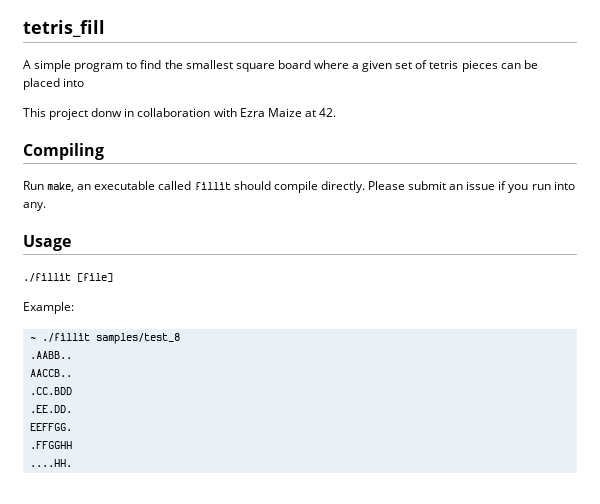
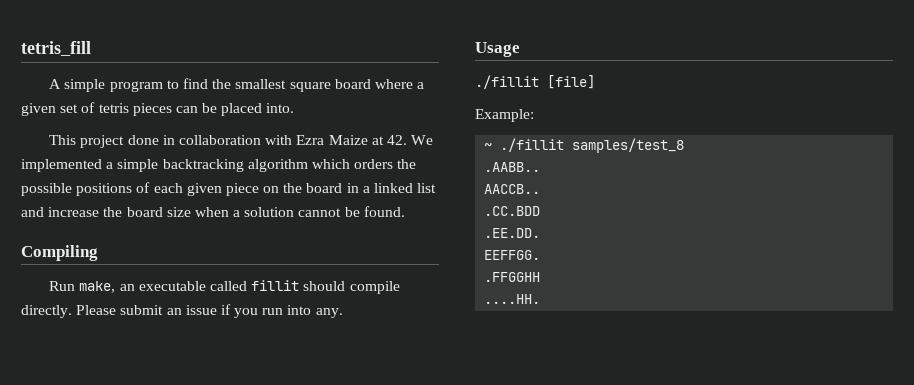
[63,78,85,87] into -> [266,103,295,113] into.
[91,108,123,117] donw -> [127,135,159,145] done
(336, 112) none -> [411,135,434,145] [21,159,417,172] [21,182,437,196] [21,206,405,217] We implemented a simple backtracking algorithm which orders the possible positions of each given piece on the board in a linked list and increase the board size when a solution cannot be found.

